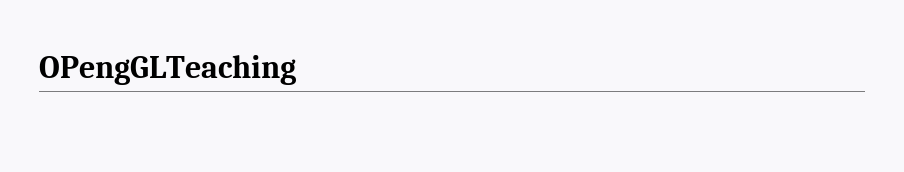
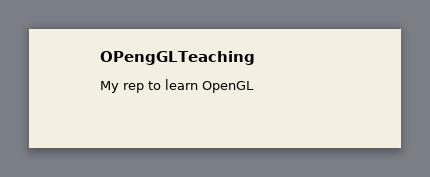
(296, 70) none -> [100,79,254,93] // My rep to learn OpenGL

